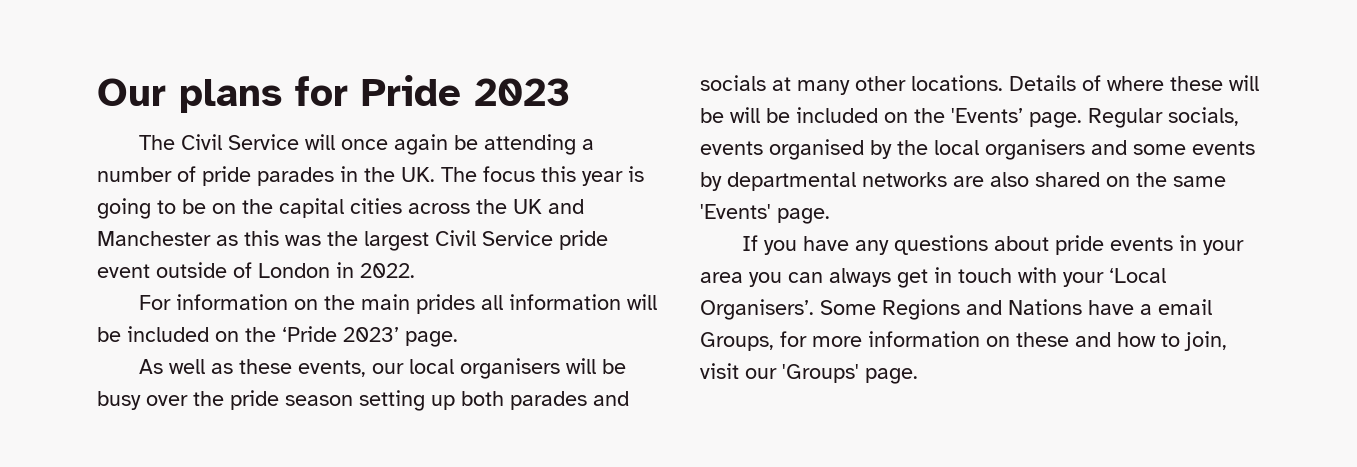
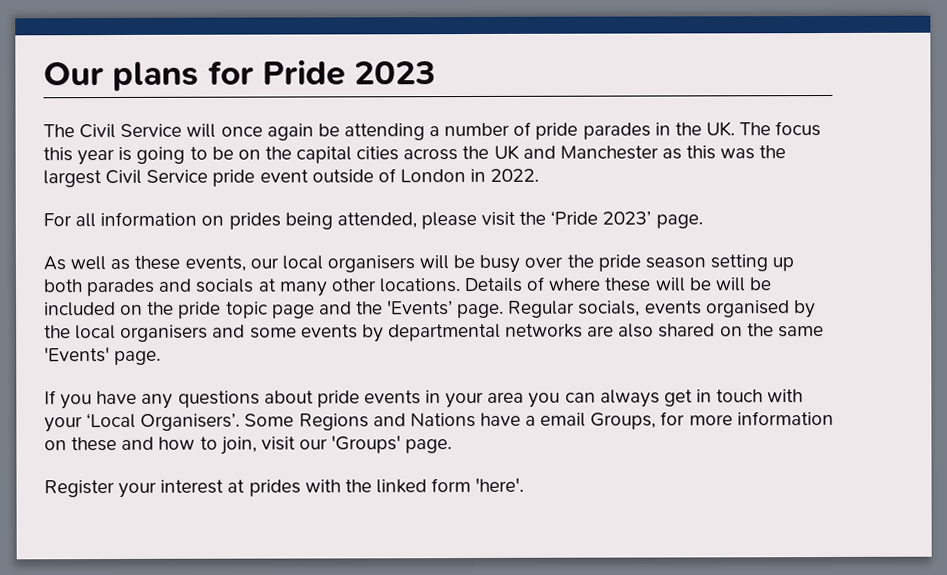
[175,294,657,314] [97,326,239,342] information on the main prides all information will be included on -> [75,211,517,230] all information on prides being attended, please visit
(945, 115) none -> [178,301,383,319] pride topic page and the
(918, 376) none -> [44,477,525,498] // Register your interest at prides with the linked form 'here'.

